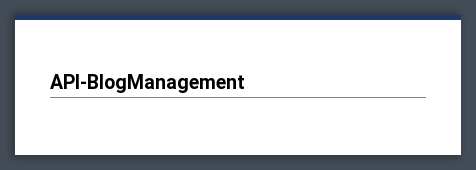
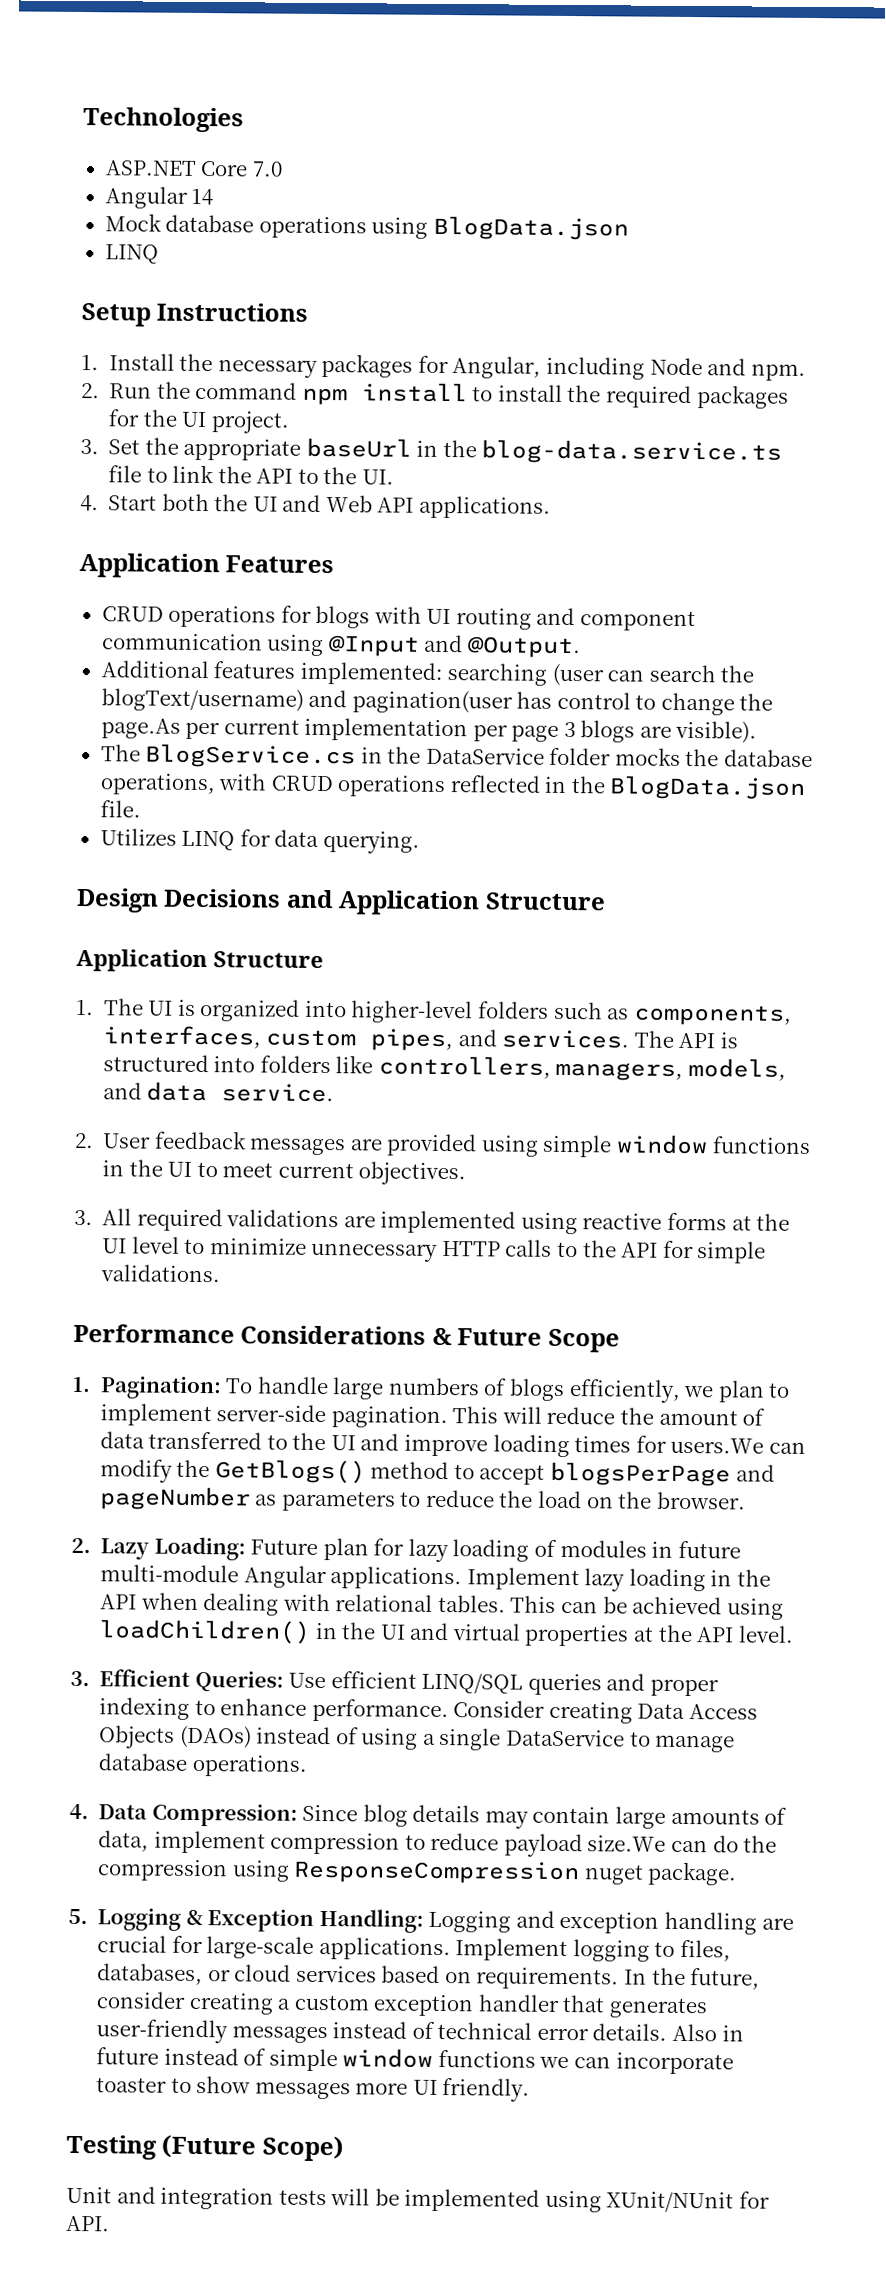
[50,74,245,93] API-BlogManagement -> [83,107,244,133] [104,160,283,177] [104,186,214,209] [104,213,629,241] [104,244,159,264] [81,302,309,327] [81,353,806,381] [81,381,789,409] [108,409,290,434] [80,437,783,465] [108,464,394,485] [80,493,551,519] [79,553,335,579] [101,605,696,632] [101,633,581,659] [100,660,755,687] [100,688,774,716] [100,717,758,744] [100,743,813,769] [99,773,807,800] [99,800,141,818] [99,828,420,854] [76,887,606,916] [76,948,324,973] [76,998,792,1026] [102,1025,739,1052] [102,1054,787,1081] [102,1081,335,1103] [74,1130,811,1158] [102,1159,467,1186] [74,1208,791,1235] [102,1236,767,1264] [100,1264,221,1283] [73,1323,620,1353] [72,1376,791,1403] [99,1403,766,1429] [99,1431,806,1458] [99,1459,775,1487] [98,1486,746,1512] [71,1536,741,1563] [100,1564,771,1592] [100,1592,784,1620] [99,1619,794,1647] [70,1669,719,1697] [99,1697,758,1724] [99,1725,736,1753] [98,1753,307,1777] [69,1803,788,1829] [98,1830,778,1858] [97,1859,738,1886] [68,1908,794,1935] [97,1935,731,1962] [97,1963,761,1990] [96,1991,708,2019] [96,2019,744,2044] [96,2047,734,2075] [96,2076,531,2102] [66,2134,344,2162] [66,2186,770,2213] [66,2215,110,2232] Technologies // ASP.NET Core 7.0 // Angular 14 // Mock database operations using BlogData.json // LINQ // Setup Instructions // 1. Install the necessary packages for Angular, including Node and npm. // 2. Run the command npm install to install the required packages for the UI project. // 3. Set the appropriate baseUrl in the blog-data.service.ts file to link the API to the UI. // 4. Start both the UI and Web API applications. // Application Features // CRUD operations for blogs with UI routing and component communication using @Input and @Output. // Additional features implemented: searching (user can search the blogText/username) and pagination(user has control to change the page.As per current implementation per page 3 blogs are visible). // The BlogService.cs in the DataService folder mocks the database operations, with CRUD operations reflected in the BlogData.json file. // Utilizes LINQ for data querying. // Design Decisions and Application Structure // Application Structure // 1. The UI is organized into higher-level folders such as components, interfaces, custom pipes, and services. The API is structured into folders like controllers, managers, models, and data service. // 2. User feedback messages are provided using simple window functions in the UI to meet current objectives. // 3. All required validations are implemented using reactive forms at the UI level to minimize unnecessary HTTP calls to the API for simple validations. // Performance Considerations & Future Scope // 1. Pagination: To handle large numbers of blogs efficiently, we plan to implement server-side pagination. This will reduce the amount of data transferred to the UI and improve loading times for users.We can modify the GetBlogs() method to accept blogsPerPage and pageNumber as parameters to reduce the load on the browser. // 2. Lazy Loading: Future plan for lazy loading of modules in future multi-module Angular applications. Implement lazy loading in the API when dealing with relational tables. This can be achieved using loadChildren() in the UI and virtual properties at the API level. // 3. Efficient Queries: Use efficient LINQ/SQL queries and proper indexing to enhance performance. Consider creating Data Access Objects (DAOs) instead of using a single DataService to manage database operations. // 4. Data Compression: Since blog details may contain large amounts of data, implement compression to reduce payload size.We can do the compression using ResponseCompression nuget package. // 5. Logging & Exception Handling: Logging and exception handling are crucial for large-scale applications. Implement logging to files, databases, or cloud services based on requirements. In the future, consider creating a custom exception handler that generates user-friendly messages instead of technical error details. Also in future instead of simple window functions we can incorporate toaster to show messages more UI friendly. // Testing (Future Scope) // Unit and integration tests will be implemented using XUnit/NUnit for API.

